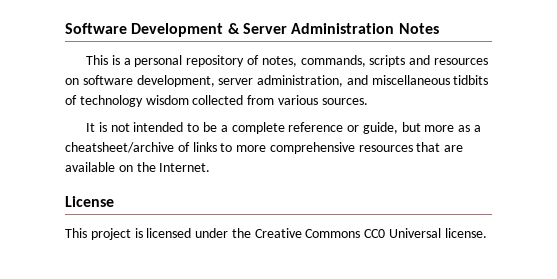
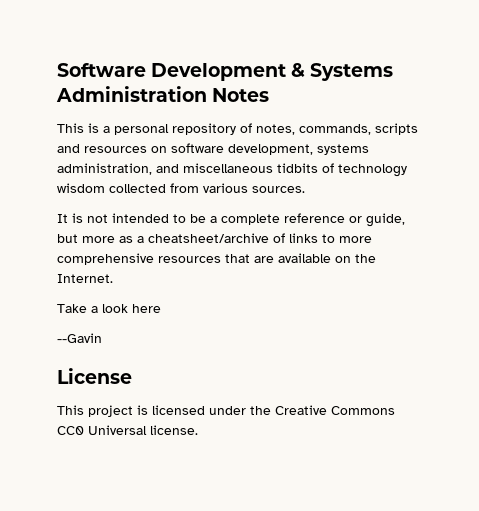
[242,23,287,34] Server -> [310,63,394,81] Systems
[218,78,254,85] server -> [317,144,369,155] systems
(211, 167) none -> [57,304,161,313] [57,333,102,343] // Take a look here // --Gavin

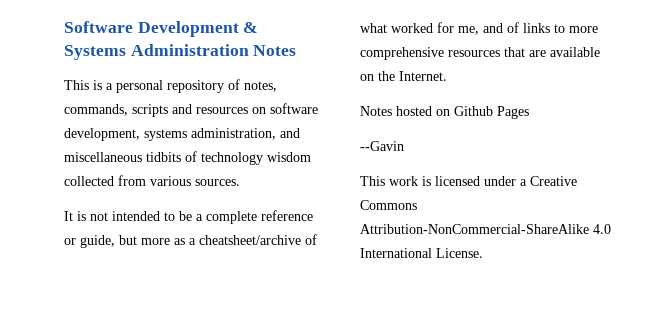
(285, 238) none -> [360,22,519,35] what worked for me, and of
[57,304,161,313] Take a look here -> [360,106,529,119] Notes hosted on Github Pages
[57,368,132,384] [57,405,133,417] // License // This project -> [360,176,418,186] // This work
[250,406,271,415] the -> [520,179,527,186] a
[57,425,198,435] CC0 Universal license. -> [360,224,611,234] [360,248,483,258] Attribution-NonCommercial-ShareAlike 4.0 International License.

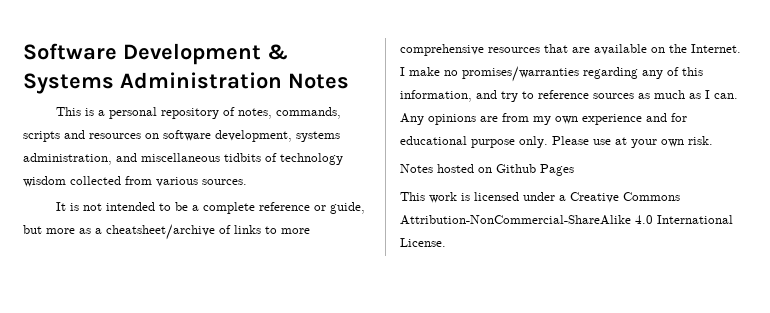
[360,22,519,35] what worked for me, and of -> (231, 229) none
(447, 76) none -> [400,66,703,82] [400,90,738,102] [400,113,687,125] [400,136,713,148] I make no promises/warranties regarding any of this information, and try to reference sources as much as I can. Any opinions are from my own experience and for educational purpose only. Please use at your own risk.
[360,141,404,151] // --Gavin -> (574, 170) none

